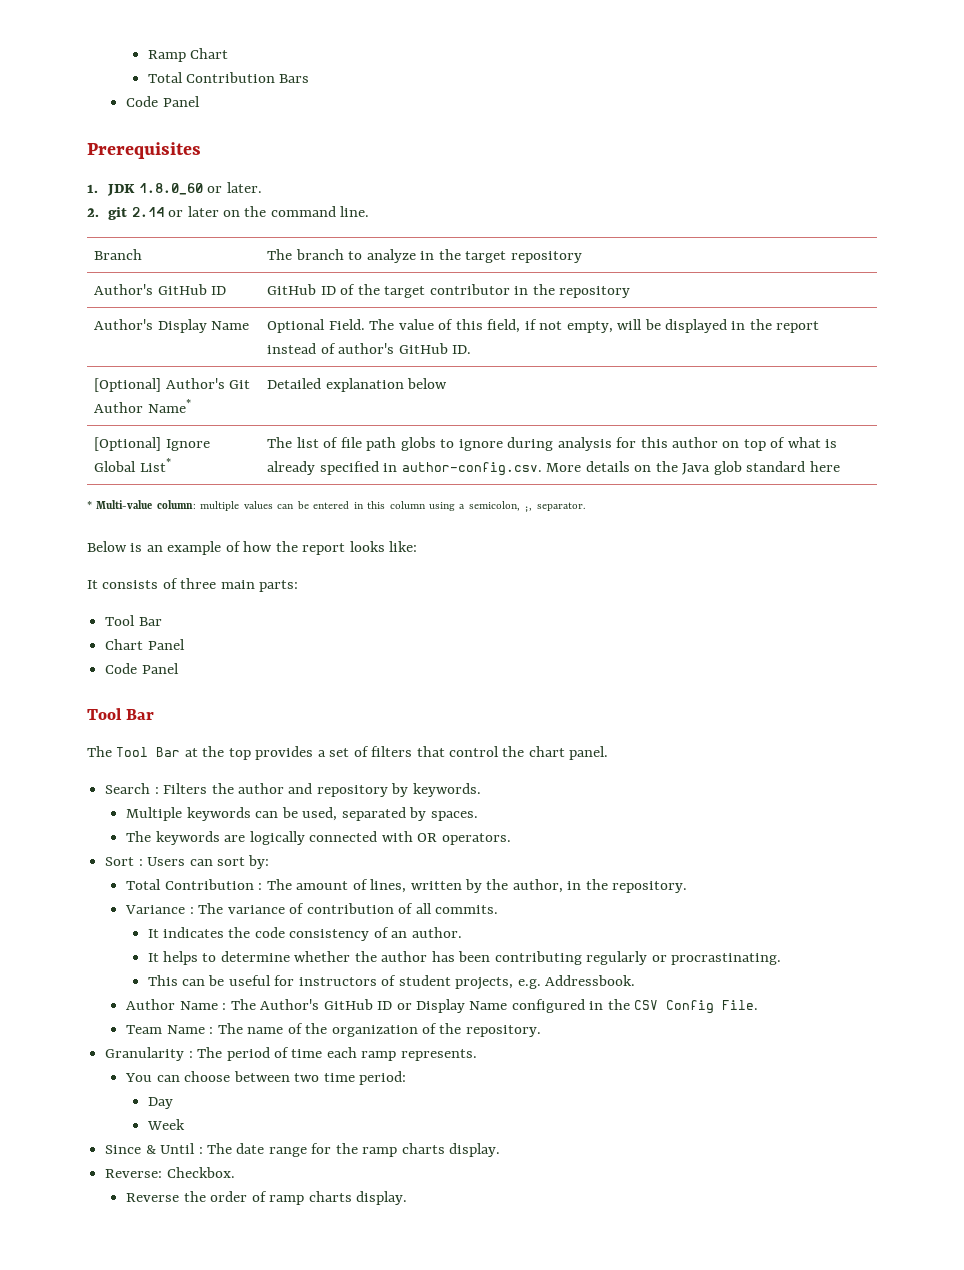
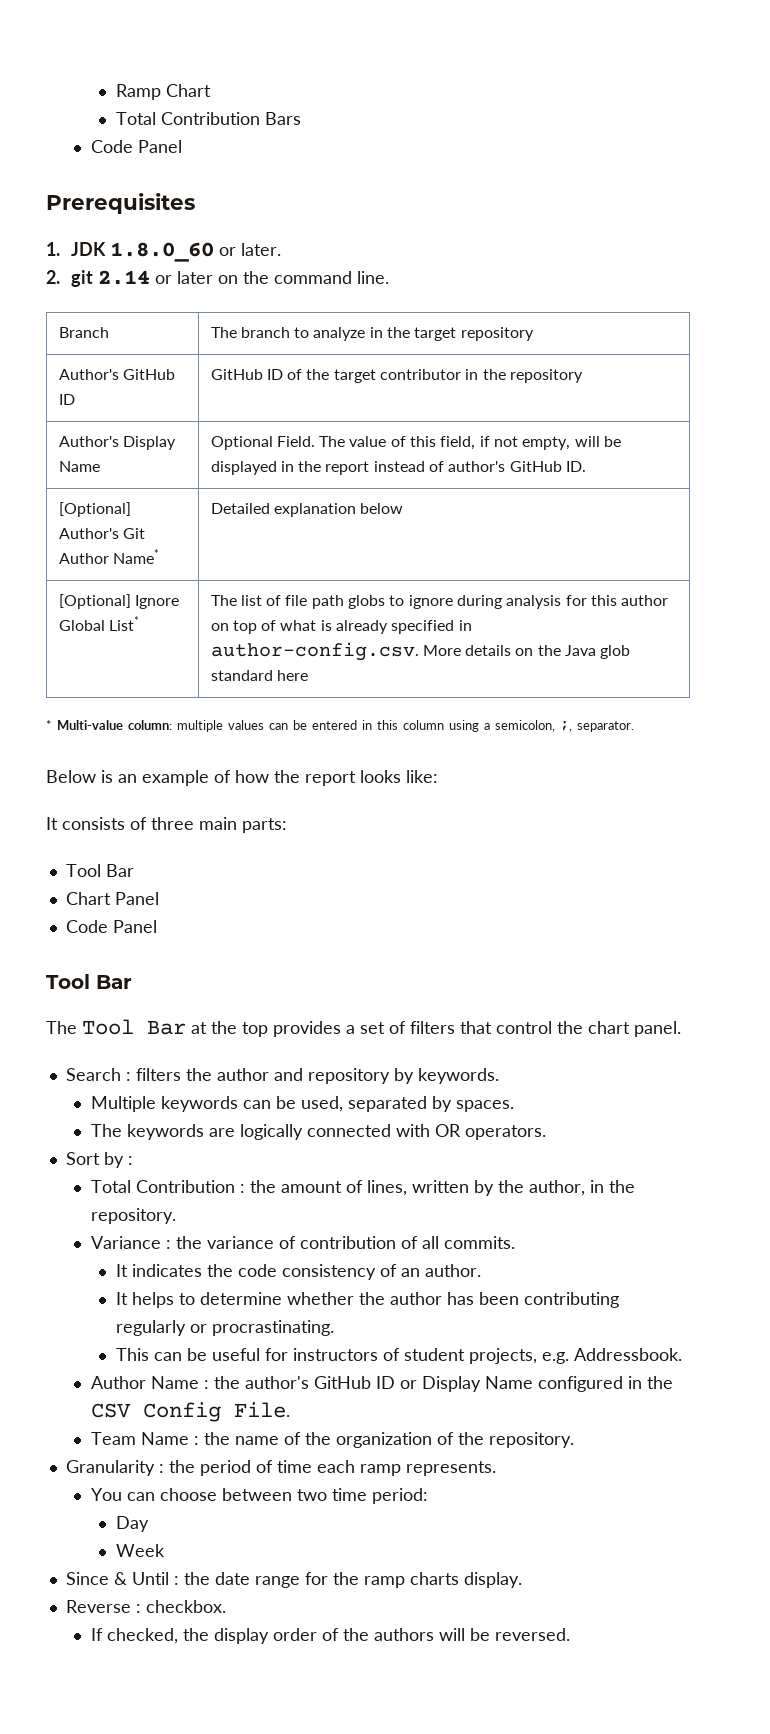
[163,783,208,794] Filters -> [135,1068,181,1081] filters
[138,855,270,869] : Users can sort by: -> [103,1152,133,1168] by :
[266,879,292,890] The -> [249,1180,276,1193] the
[198,903,224,914] The -> [175,1236,202,1249] the
[230,999,320,1010] The Author's -> [213,1376,309,1389] the author's
[217,1023,243,1034] The -> [203,1432,230,1445] the
[197,1047,223,1058] The -> [168,1460,195,1473] the
[206,1143,232,1154] The -> [183,1572,210,1585] the
[105,1167,235,1178] [126,1191,408,1205] Reverse: Checkbox. // Reverse the order of ramp charts display. -> [65,1600,226,1613] [90,1628,570,1644] Reverse : checkbox. // If checked, the display order of the authors will be reversed.

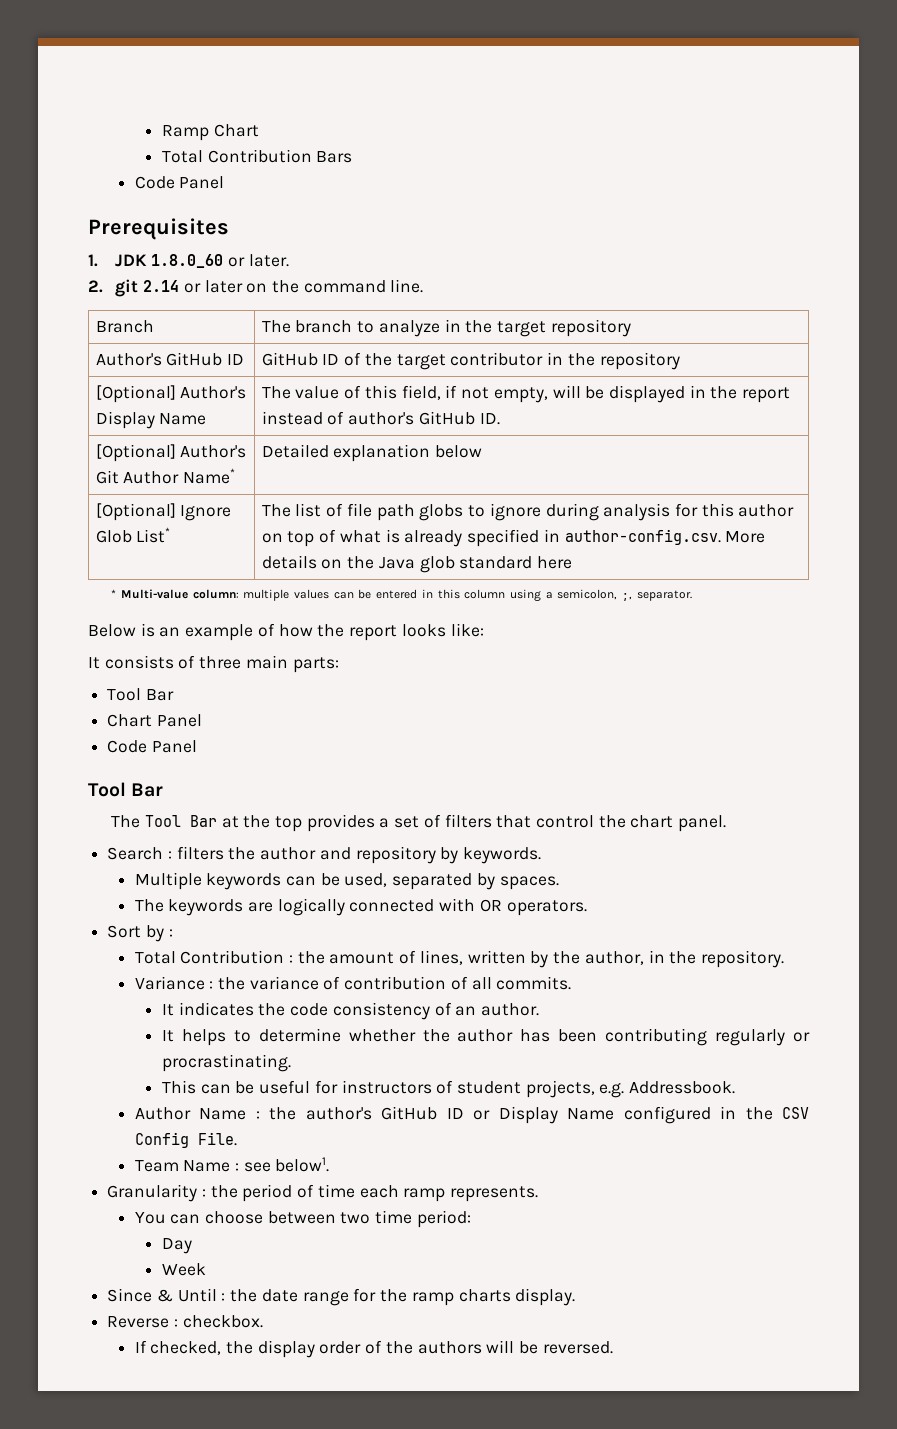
(584, 376) none -> [95,385,176,403] [Optional]
[210,436,315,450] Optional Field. -> (207, 419) none
[58,620,105,631] Global -> [95,530,132,543] Glob
[203,1432,574,1448] the name of the organization of the repository. -> [243,1157,330,1172] see below1.

